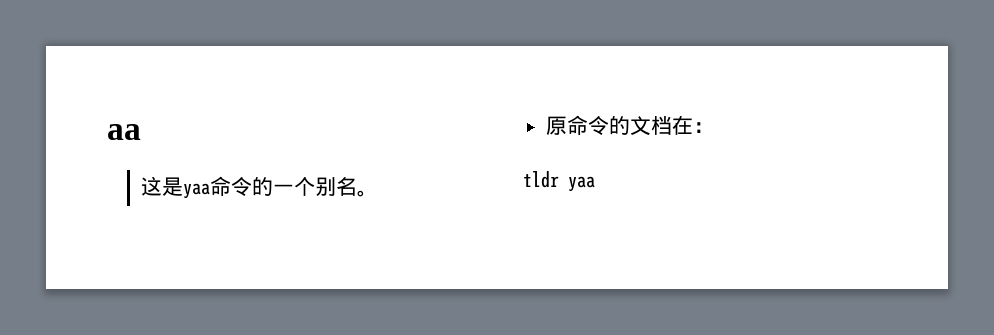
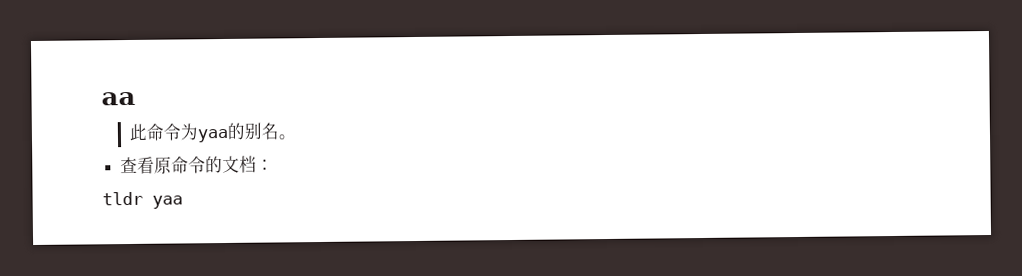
[141,176,316,199] 这是yaa命令的一个 -> [128,122,246,143] 此命令为yaa的
(379, 193) none -> [120,156,156,174] 查看
[672,115,694,135] 在 -> (258, 164) none

